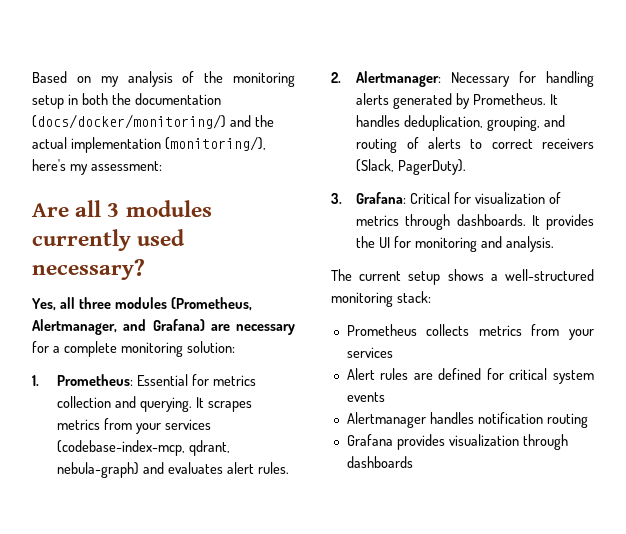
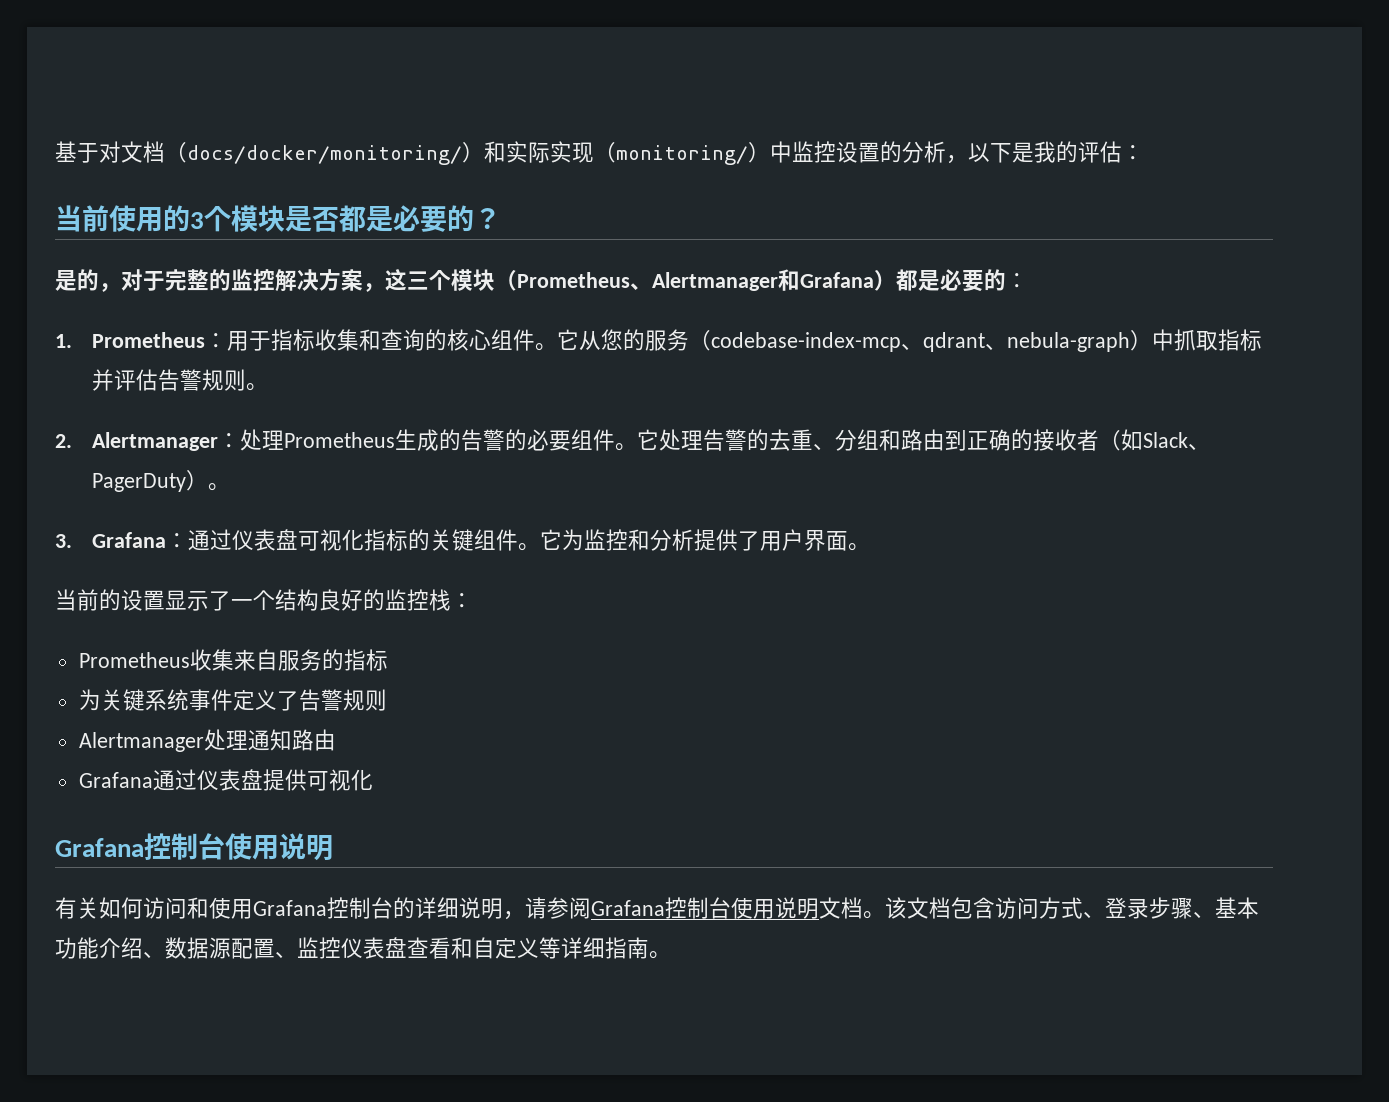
[32,71,295,87] [32,93,221,109] [32,114,274,129] [32,136,266,153] [32,159,162,175] [32,200,212,217] [32,229,186,251] [32,259,145,280] [32,297,252,311] [32,319,295,335] [32,341,235,357] [32,374,256,386] [57,396,252,412] [57,418,211,434] [57,440,231,456] [57,462,289,478] [331,71,594,87] [356,93,558,109] [356,115,565,131] [356,137,594,153] [356,159,467,175] [331,192,561,204] [356,214,594,230] [356,236,554,252] [331,269,594,285] [331,291,431,307] [346,324,594,340] [346,347,393,358] [346,368,594,384] [346,392,385,402] [346,412,588,428] [346,434,568,450] [346,456,413,468] Based on my analysis of the monitoring setup in both the documentation (docs/docker/monitoring/) and the actual implementation (monitoring/), here's my assessment: // Are all 3 modules currently used necessary? // Yes, all three modules (Prometheus, Alertmanager, and Grafana) are necessary for a complete monitoring solution: // 1. Prometheus: Essential for metrics collection and querying. It scrapes metrics from your services (codebase-index-mcp, qdrant, nebula-graph) and evaluates alert rules. // 2. Alertmanager: Necessary for handling alerts generated by Prometheus. It handles deduplication, grouping, and routing of alerts to correct receivers (Slack, PagerDuty). // 3. Grafana: Critical for visualization of metrics through dashboards. It provides the UI for monitoring and analysis. // The current setup shows a well-structured monitoring stack: // Prometheus collects metrics from your services // Alert rules are defined for critical system events // Alertmanager handles notification routing // Grafana provides visualization through dashboards -> [55,141,1144,165] [55,205,501,232] [55,269,1028,292] [55,329,1263,352] [92,369,269,391] [55,429,1211,451] [92,470,231,492] [55,529,871,551] [55,589,473,611] [78,649,388,671] [78,689,387,711] [78,729,336,752] [78,769,373,791] [55,833,333,861] [55,897,1259,920] [55,937,671,959] 基于对文档（docs/docker/monitoring/）和实际实现（monitoring/）中监控设置的分析，以下是我的评估： // 当前使用的3个模块是否都是必要的？ // 是的，对于完整的监控解决方案，这三个模块（Prometheus、Alertmanager和Grafana）都是必要的： // 1. Prometheus：用于指标收集和查询的核心组件。它从您的服务（codebase-index-mcp、qdrant、nebula-graph）中抓取指标并评估告警规则。 // 2. Alertmanager：处理Prometheus生成的告警的必要组件。它处理告警的去重、分组和路由到正确的接收者（如Slack、PagerDuty）。 // 3. Grafana：通过仪表盘可视化指标的关键组件。它为监控和分析提供了用户界面。 // 当前的设置显示了一个结构良好的监控栈： // Prometheus收集来自服务的指标 // 为关键系统事件定义了告警规则 // Alertmanager处理通知路由 // Grafana通过仪表盘提供可视化 // Grafana控制台使用说明 // 有关如何访问和使用Grafana控制台的详细说明，请参阅Grafana控制台使用说明文档。该文档包含访问方式、登录步骤、基本功能介绍、数据源配置、监控仪表盘查看和自定义等详细指南。

